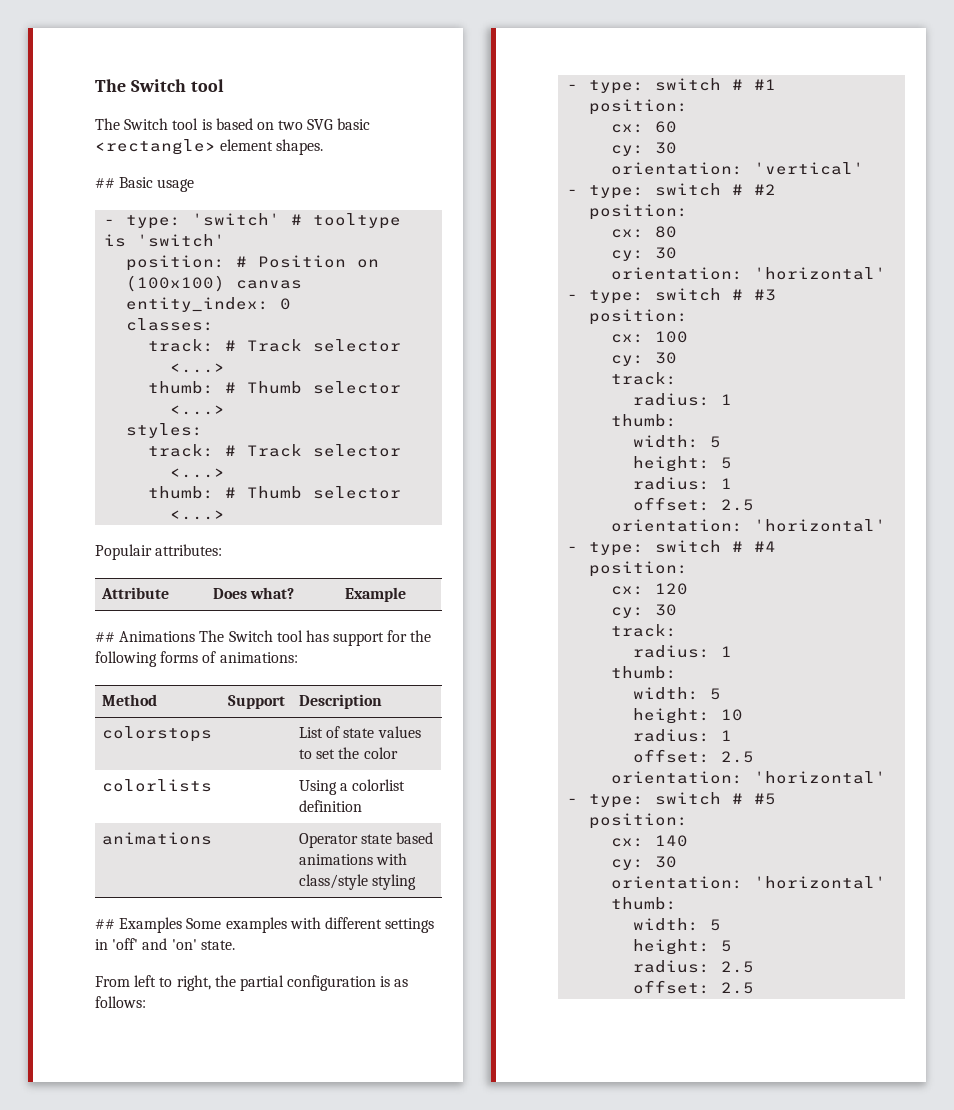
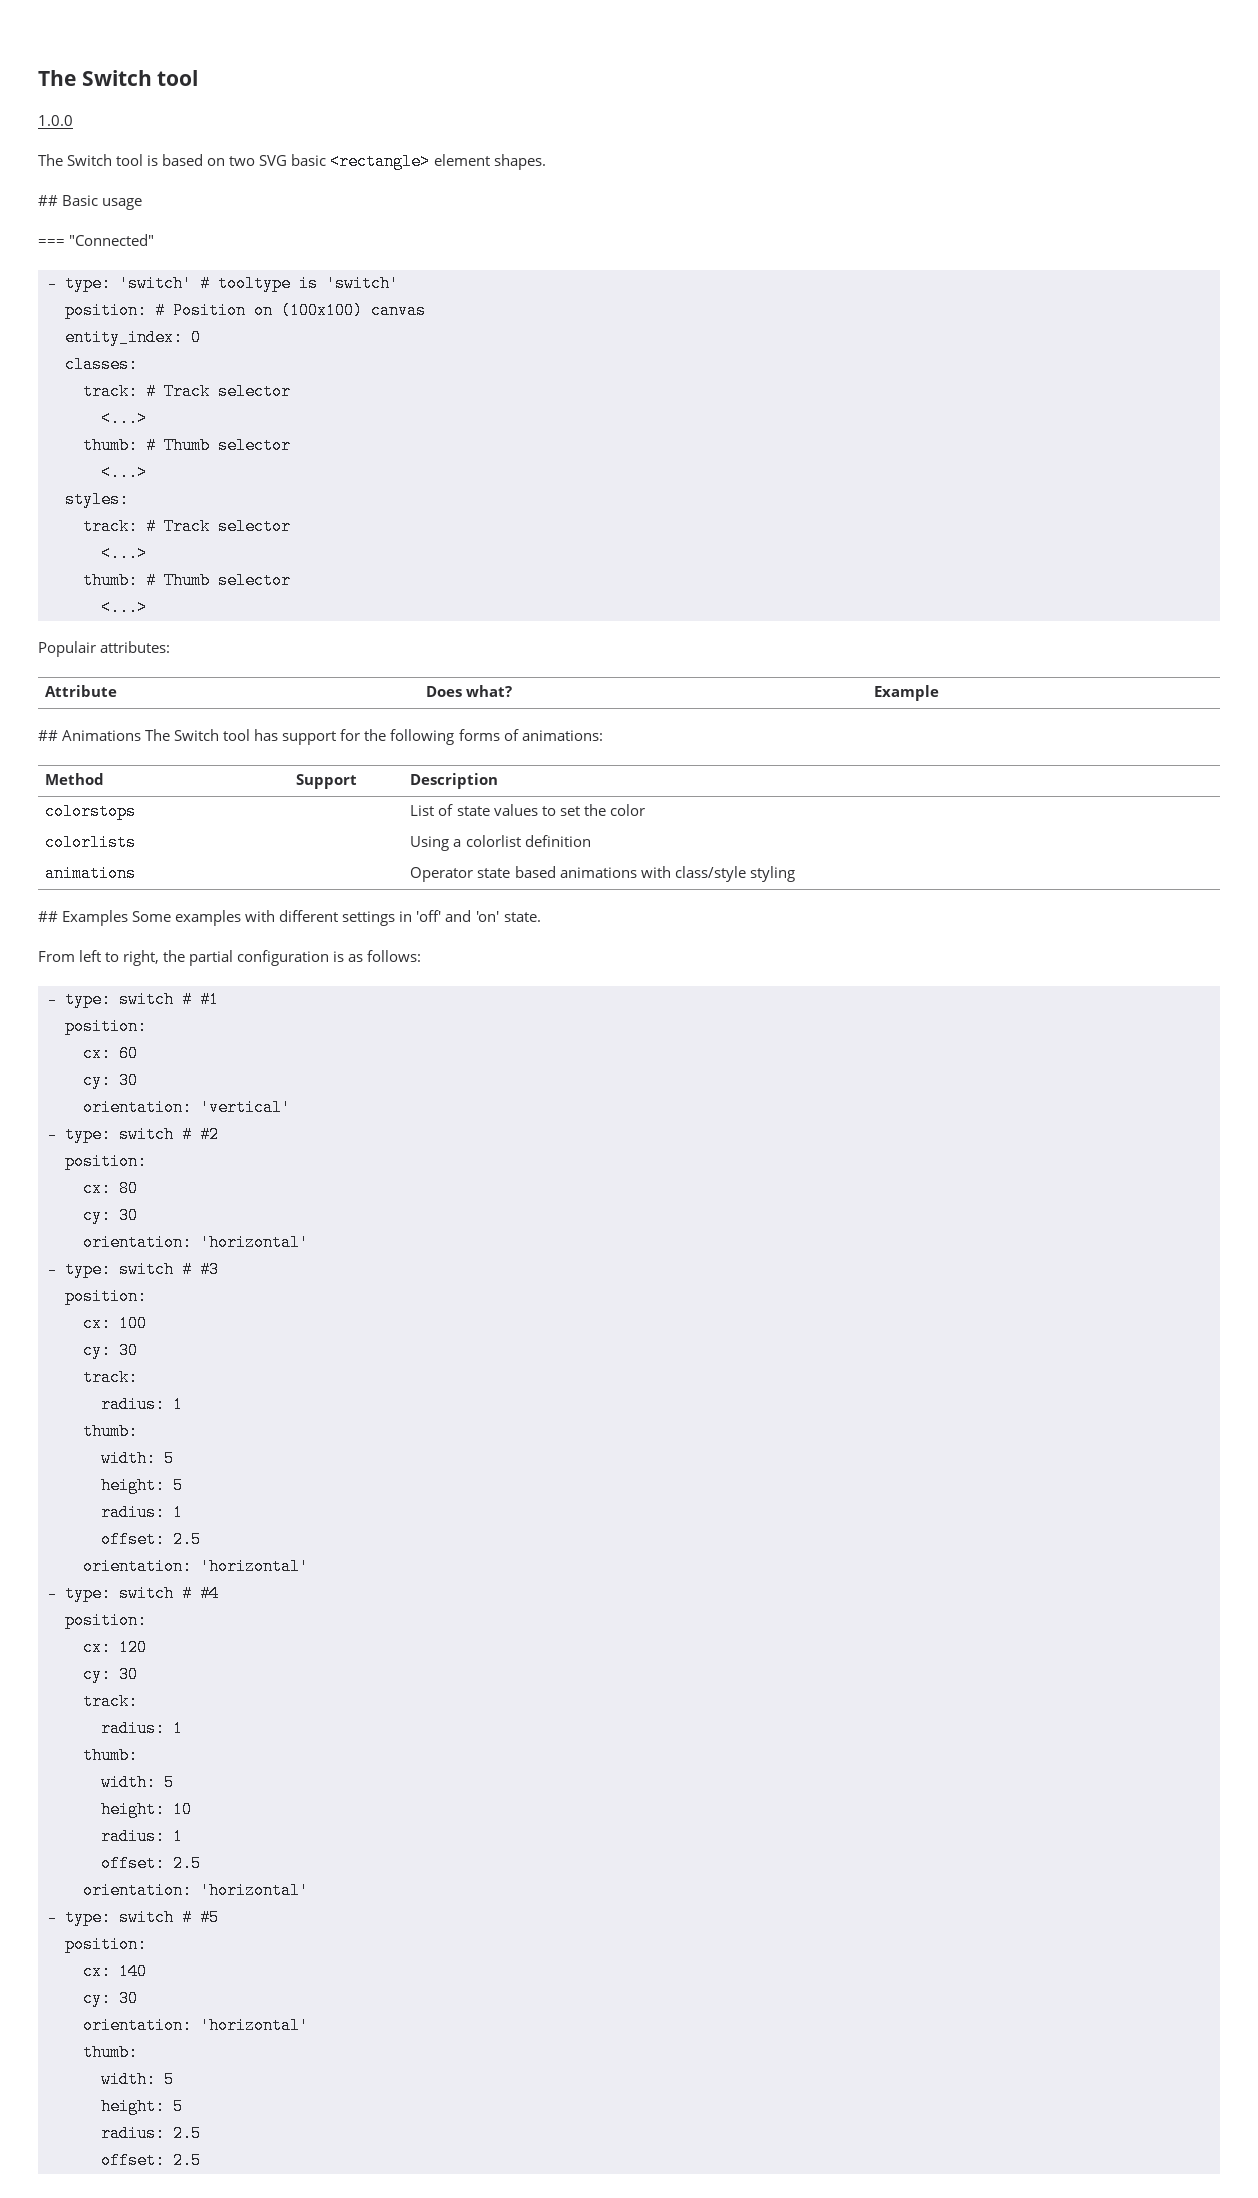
[95,79,224,92] The Switch tool -> [38,70,199,86] [38,115,73,126] The Switch tool // 1.0.0
(195, 185) none -> [38,234,155,246] // === "Connected"

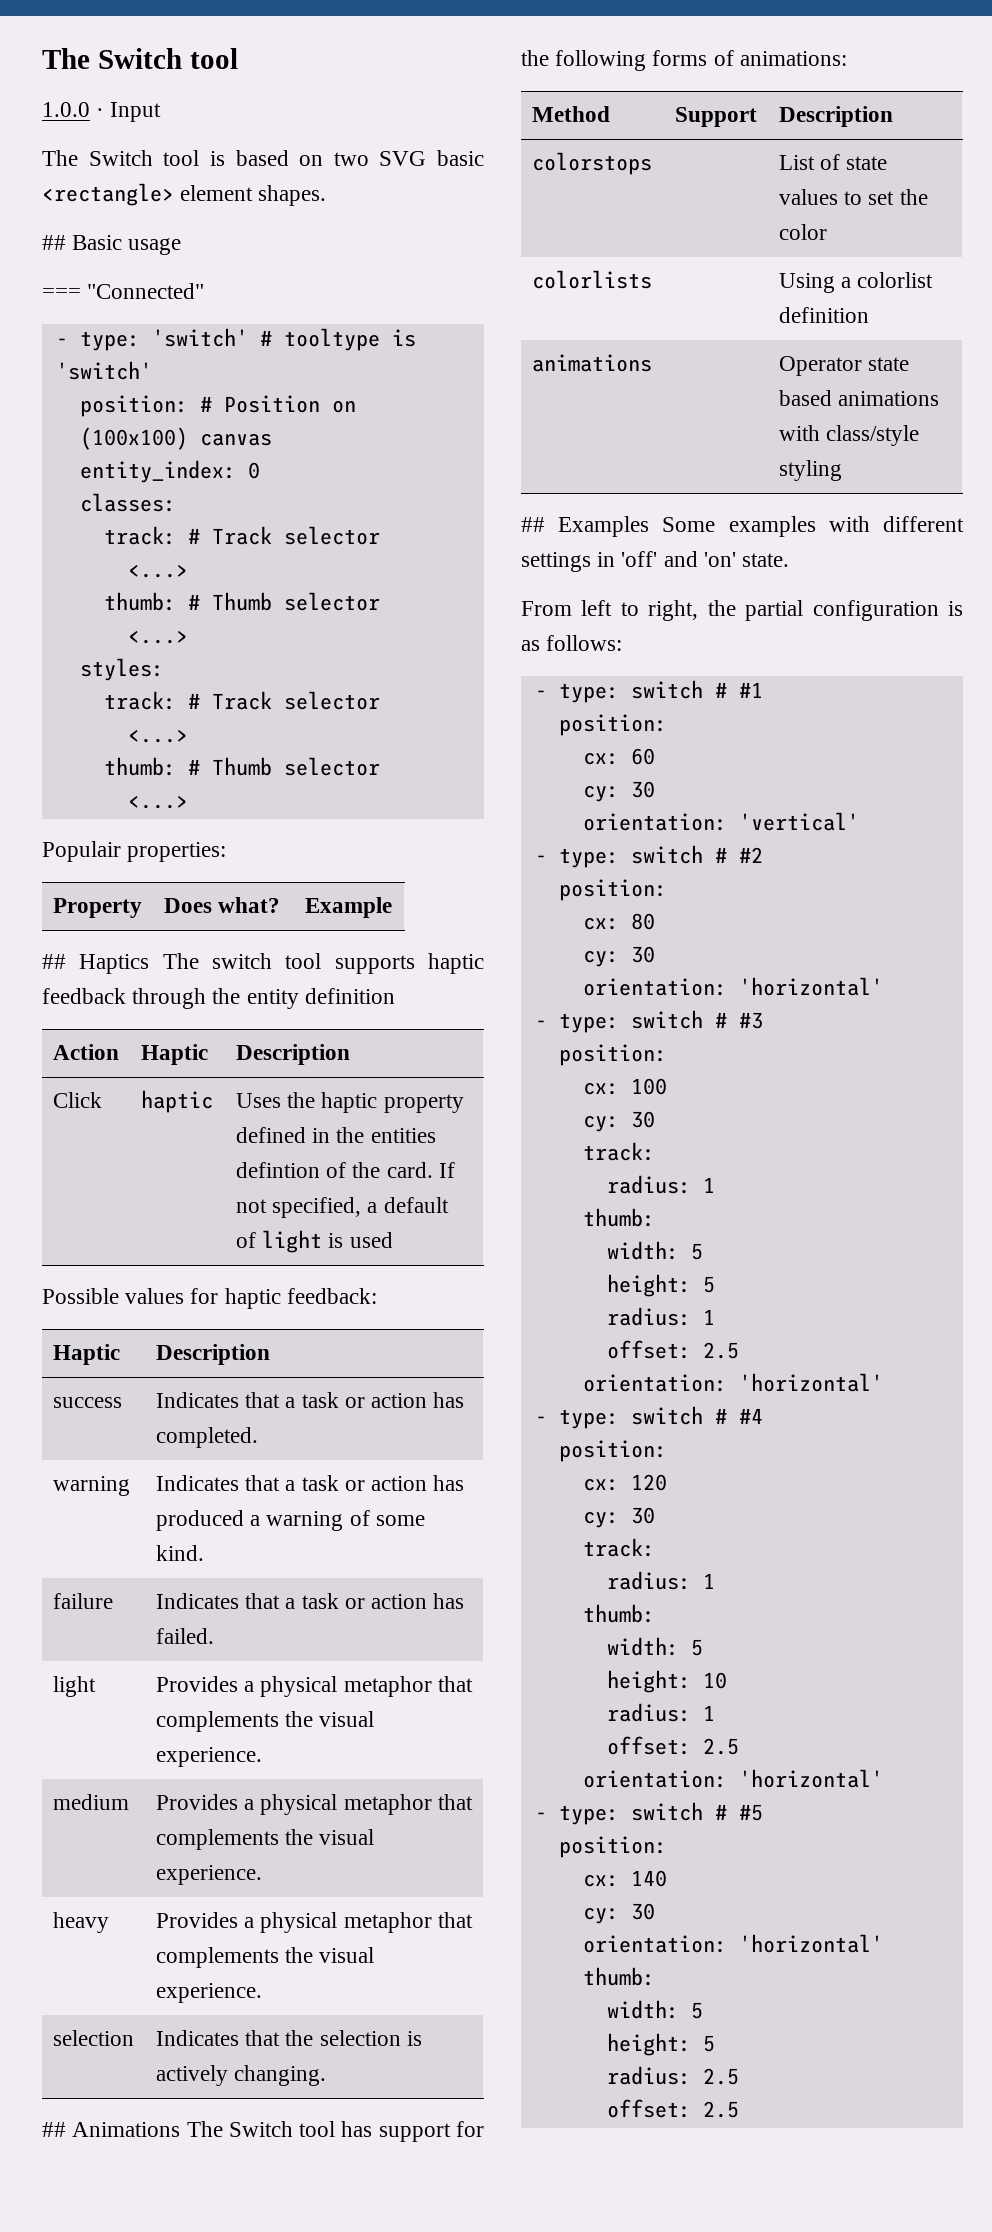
(73, 120) none -> [96,102,162,122] · Input
[100,641,171,653] [45,685,118,697] attributes: // Attribute -> [127,842,227,862] [52,898,142,918] properties: // Property
(940, 693) none -> [42,953,484,974] [42,988,395,1009] [52,1044,119,1060] [140,1044,208,1065] [235,1044,350,1065] [52,1092,102,1108] [140,1090,213,1113] [235,1092,464,1113] [235,1127,436,1143] [235,1162,455,1178] [235,1197,449,1218] [235,1230,393,1253] [42,1288,377,1309] [52,1344,120,1365] [155,1344,270,1365] [52,1397,122,1408] [155,1392,465,1408] [155,1427,258,1448] [52,1476,130,1496] [155,1475,465,1491] [155,1510,425,1531] [155,1545,204,1561] [52,1593,113,1609] [155,1593,465,1609] [155,1628,214,1644] [52,1676,96,1697] [155,1676,473,1697] [155,1711,375,1732] [155,1747,262,1767] [52,1794,129,1810] [155,1794,473,1815] [155,1829,375,1850] [155,1865,262,1885] [52,1912,109,1933] [155,1912,473,1933] [155,1947,375,1968] [155,1983,262,2003] [52,2030,134,2046] [155,2030,422,2046] [155,2065,327,2086] // ## Haptics The switch tool supports haptic feedback through the entity definition // Action | Haptic | Description // Click | haptic | Uses the haptic property defined in the entities defintion of the card. If not specified, a default of light is used // Possible values for haptic feedback: // Haptic | Description // success | Indicates that a task or action has completed. // warning | Indicates that a task or action has produced a warning of some kind. // failure | Indicates that a task or action has failed. // light | Provides a physical metaphor that complements the visual experience. // medium | Provides a physical metaphor that complements the visual experience. // heavy | Provides a physical metaphor that complements the visual experience. // selection | Indicates that the selection is actively changing.

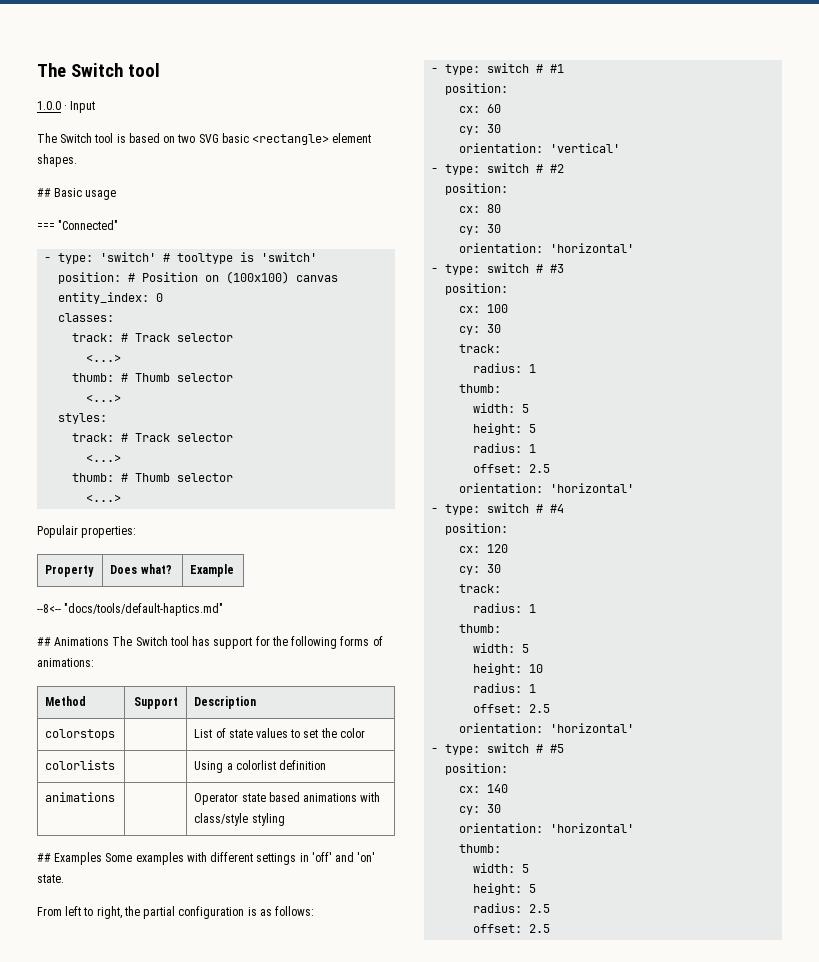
[42,953,484,974] [42,988,395,1009] [52,1044,119,1060] [140,1044,208,1065] [235,1044,350,1065] [52,1092,102,1108] [140,1090,213,1113] [235,1092,464,1113] [235,1127,436,1143] [235,1162,455,1178] [235,1197,449,1218] [235,1230,393,1253] [42,1288,377,1309] [52,1344,120,1365] [155,1344,270,1365] [52,1397,122,1408] [155,1392,465,1408] [155,1427,258,1448] [52,1476,130,1496] [155,1475,465,1491] [155,1510,425,1531] [155,1545,204,1561] [52,1593,113,1609] [155,1593,465,1609] [155,1628,214,1644] [52,1676,96,1697] [155,1676,473,1697] [155,1711,375,1732] [155,1747,262,1767] [52,1794,129,1810] [155,1794,473,1815] [155,1829,375,1850] [155,1865,262,1885] [52,1912,109,1933] [155,1912,473,1933] [155,1947,375,1968] [155,1983,262,2003] [52,2030,134,2046] [155,2030,422,2046] [155,2065,327,2086] ## Haptics The switch tool supports haptic feedback through the entity definition // Action | Haptic | Description // Click | haptic | Uses the haptic property defined in the entities defintion of the card. If not specified, a default of light is used // Possible values for haptic feedback: // Haptic | Description // success | Indicates that a task or action has completed. // warning | Indicates that a task or action has produced a warning of some kind. // failure | Indicates that a task or action has failed. // light | Provides a physical metaphor that complements the visual experience. // medium | Provides a physical metaphor that complements the visual experience. // heavy | Provides a physical metaphor that complements the visual experience. // selection | Indicates that the selection is actively changing. -> [37,603,224,616] --8<-- "docs/tools/default-haptics.md"

